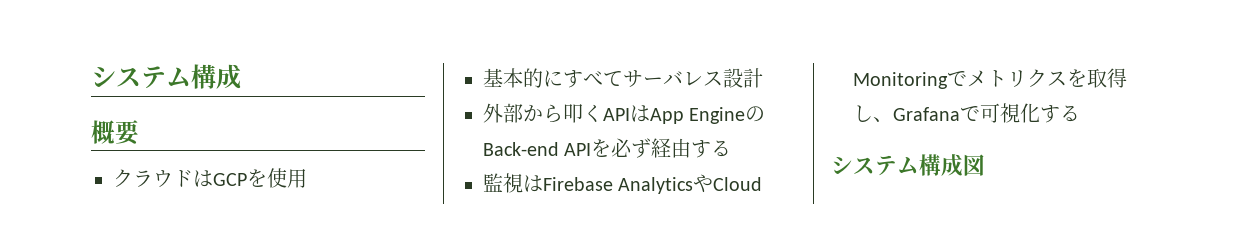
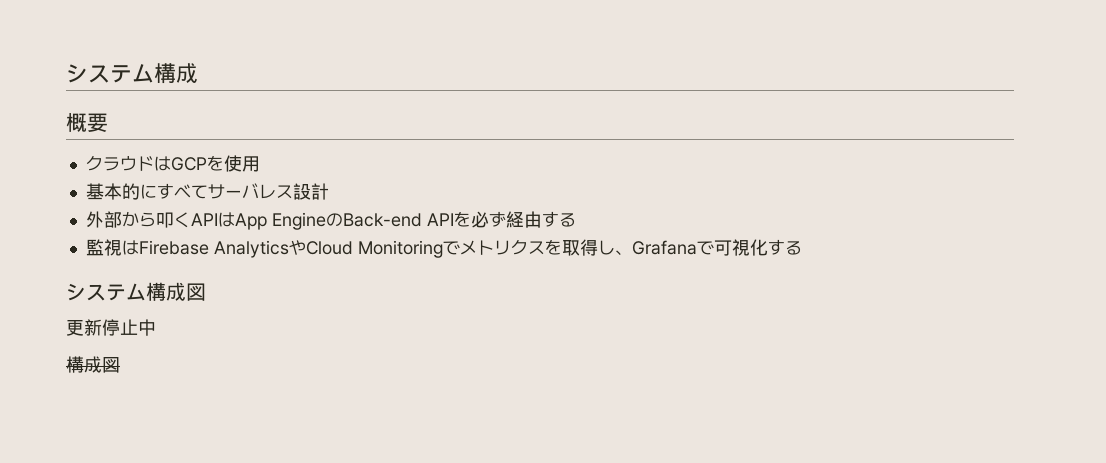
(985, 165) none -> [66,319,156,336] [66,356,120,373] // 更新停止中 // 構成図

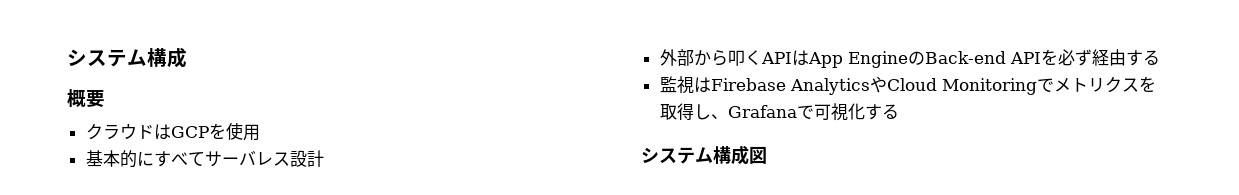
[66,319,156,336] [66,356,120,373] // 更新停止中 // 構成図 -> (767, 155) none

